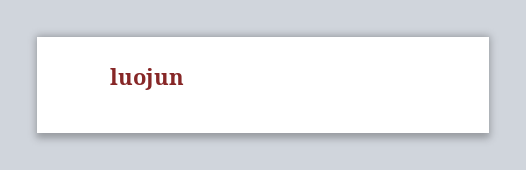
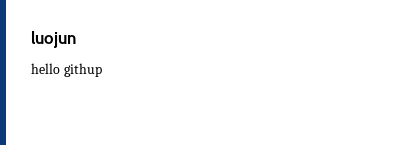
(184, 79) none -> [31,63,102,77] // hello githup

